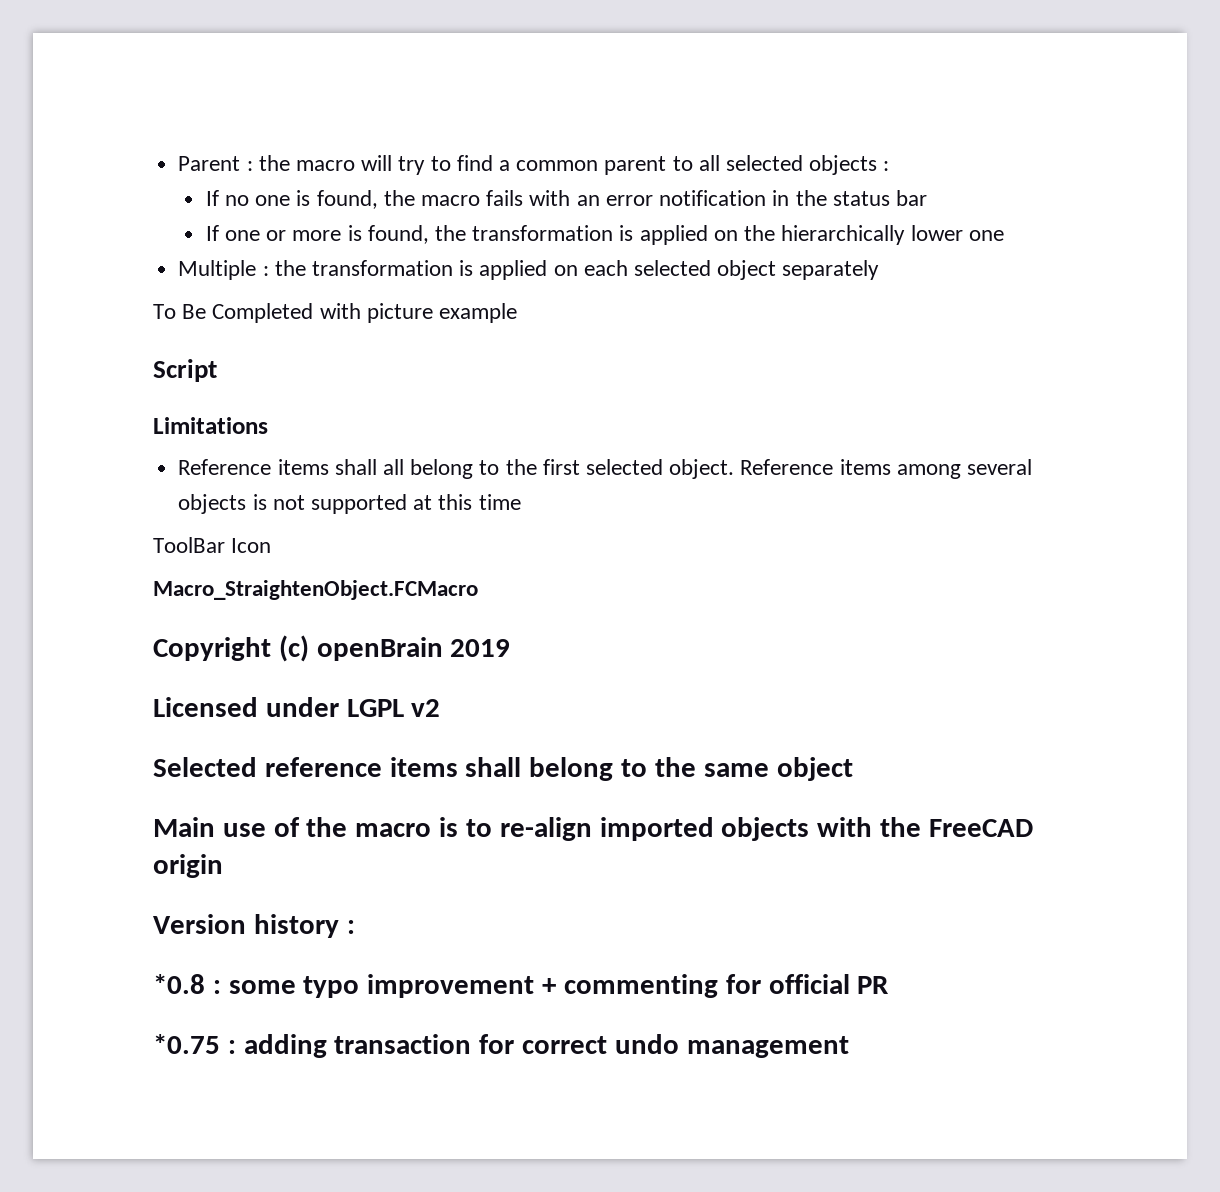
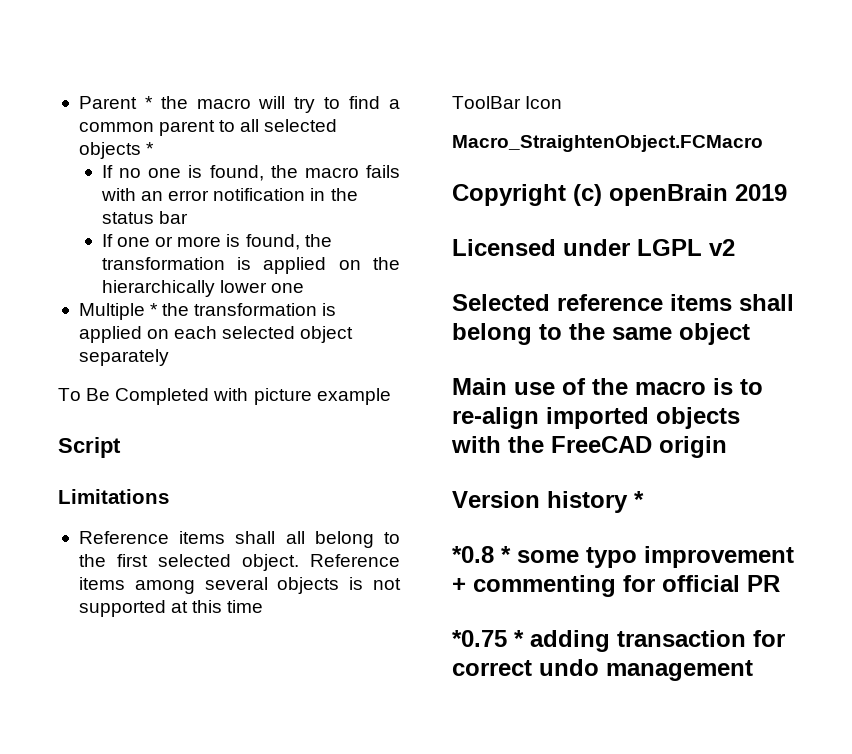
[246,161,253,171] : -> [144,96,153,109] *
[883,161,890,171] : -> [146,142,155,155] *
[262,266,269,276] : -> [150,303,159,316] *
[346,920,355,934] : -> [634,491,644,508] *
[212,980,221,994] : -> [501,546,511,563] *
[227,1040,236,1054] : -> [514,630,524,647] *

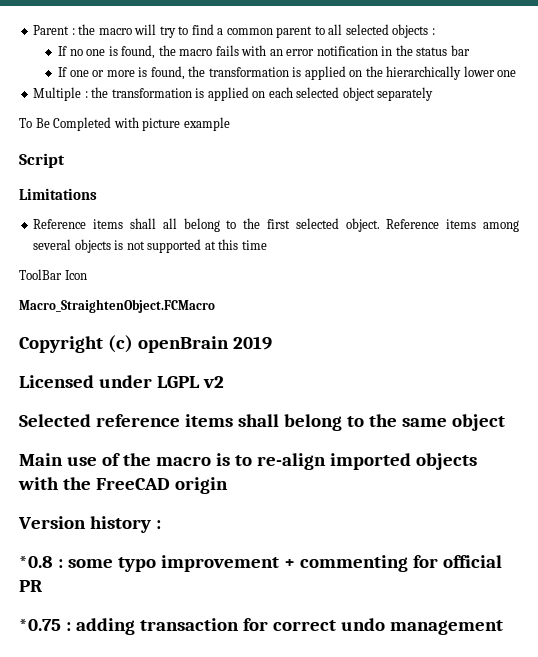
[144,96,153,109] * -> [71,28,75,35] :
[146,142,155,155] * -> [431,28,435,35] :
[150,303,159,316] * -> [84,91,88,98] :
[634,491,644,508] * -> [155,520,161,529] :
[501,546,511,563] * -> [57,559,63,568] :
[514,630,524,647] * -> [65,622,71,631] :

